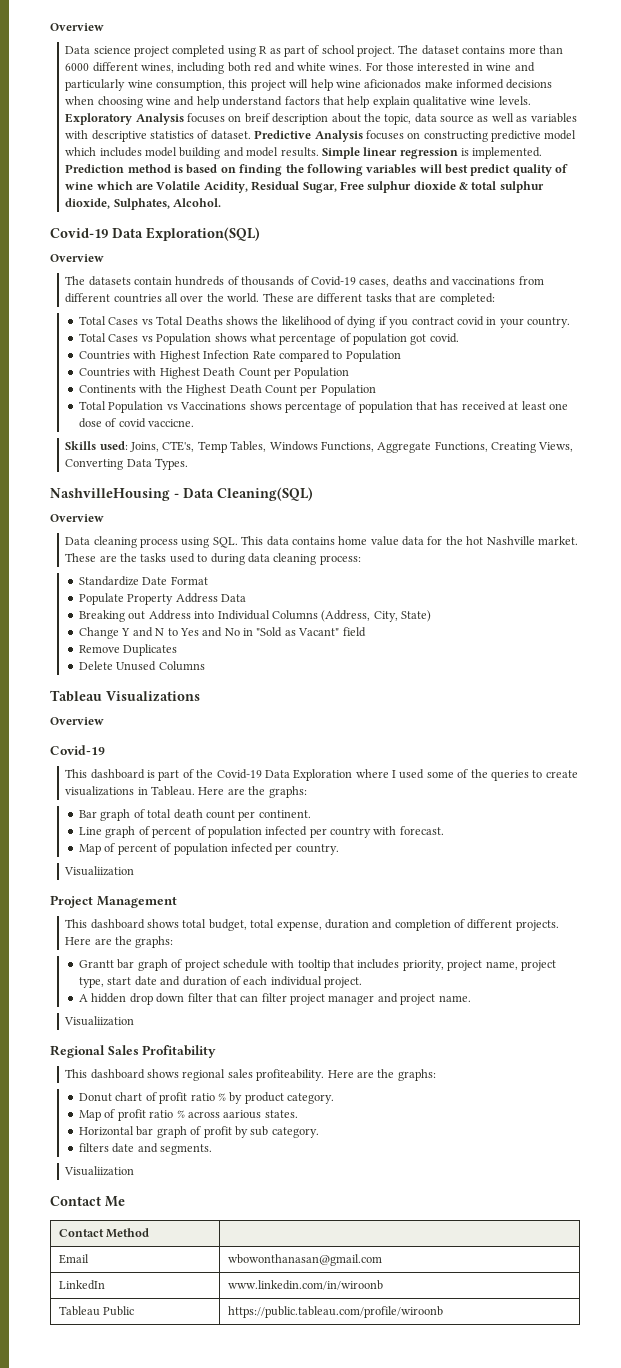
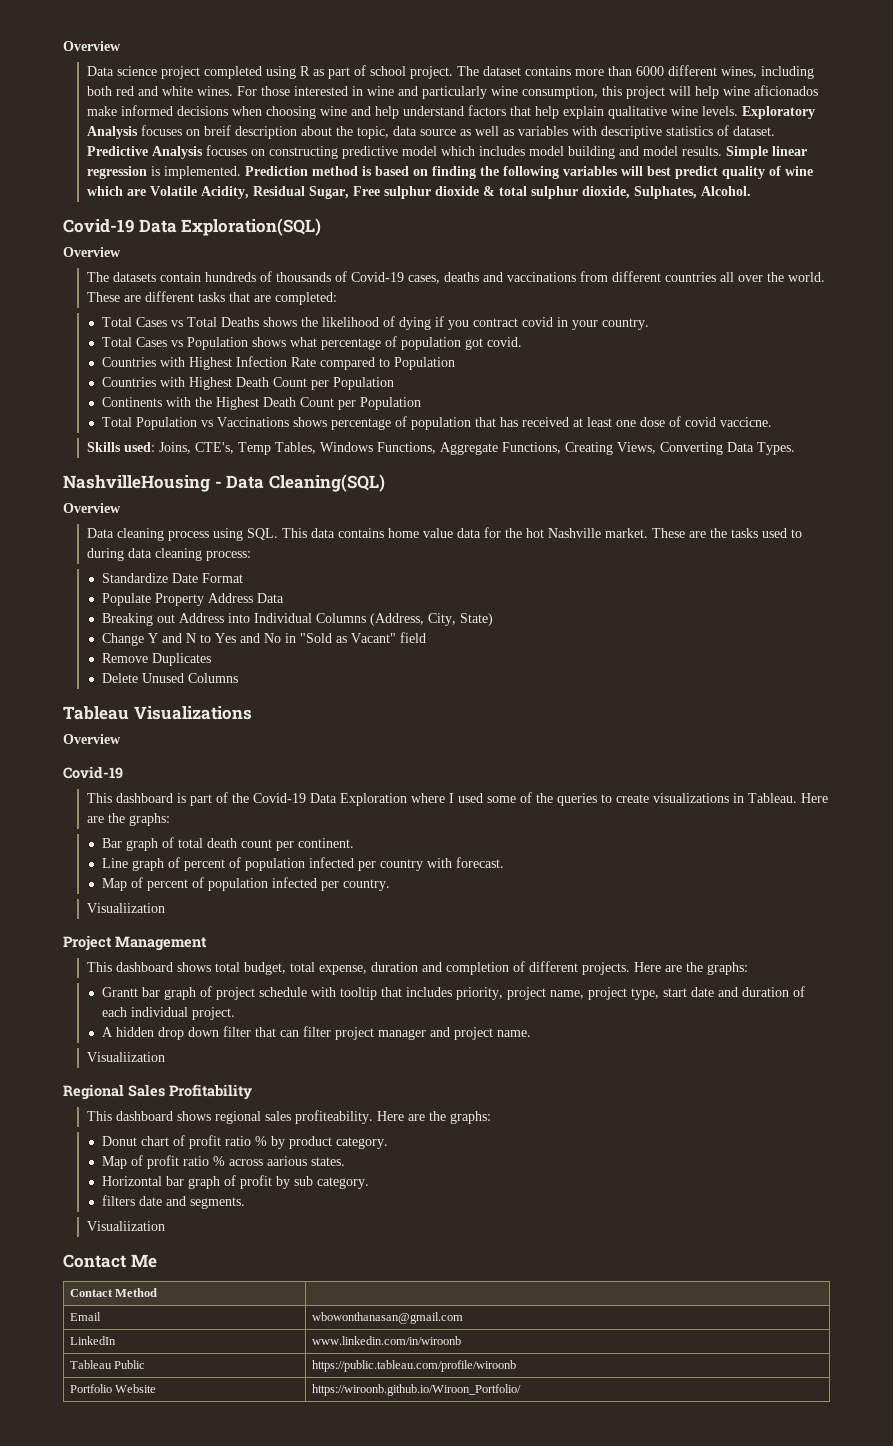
(443, 1312) none -> [70,1384,157,1393] [312,1384,522,1396] // Portfolio Website | https://wiroonb.github.io/Wiroon_Portfolio/

